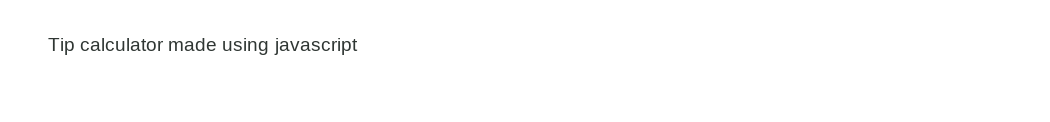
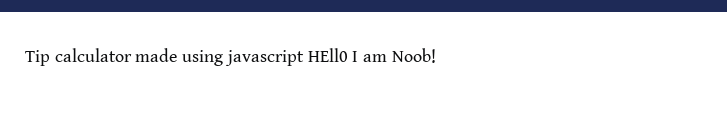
(358, 46) none -> [307,48,436,63] HEll0 I am Noob!

